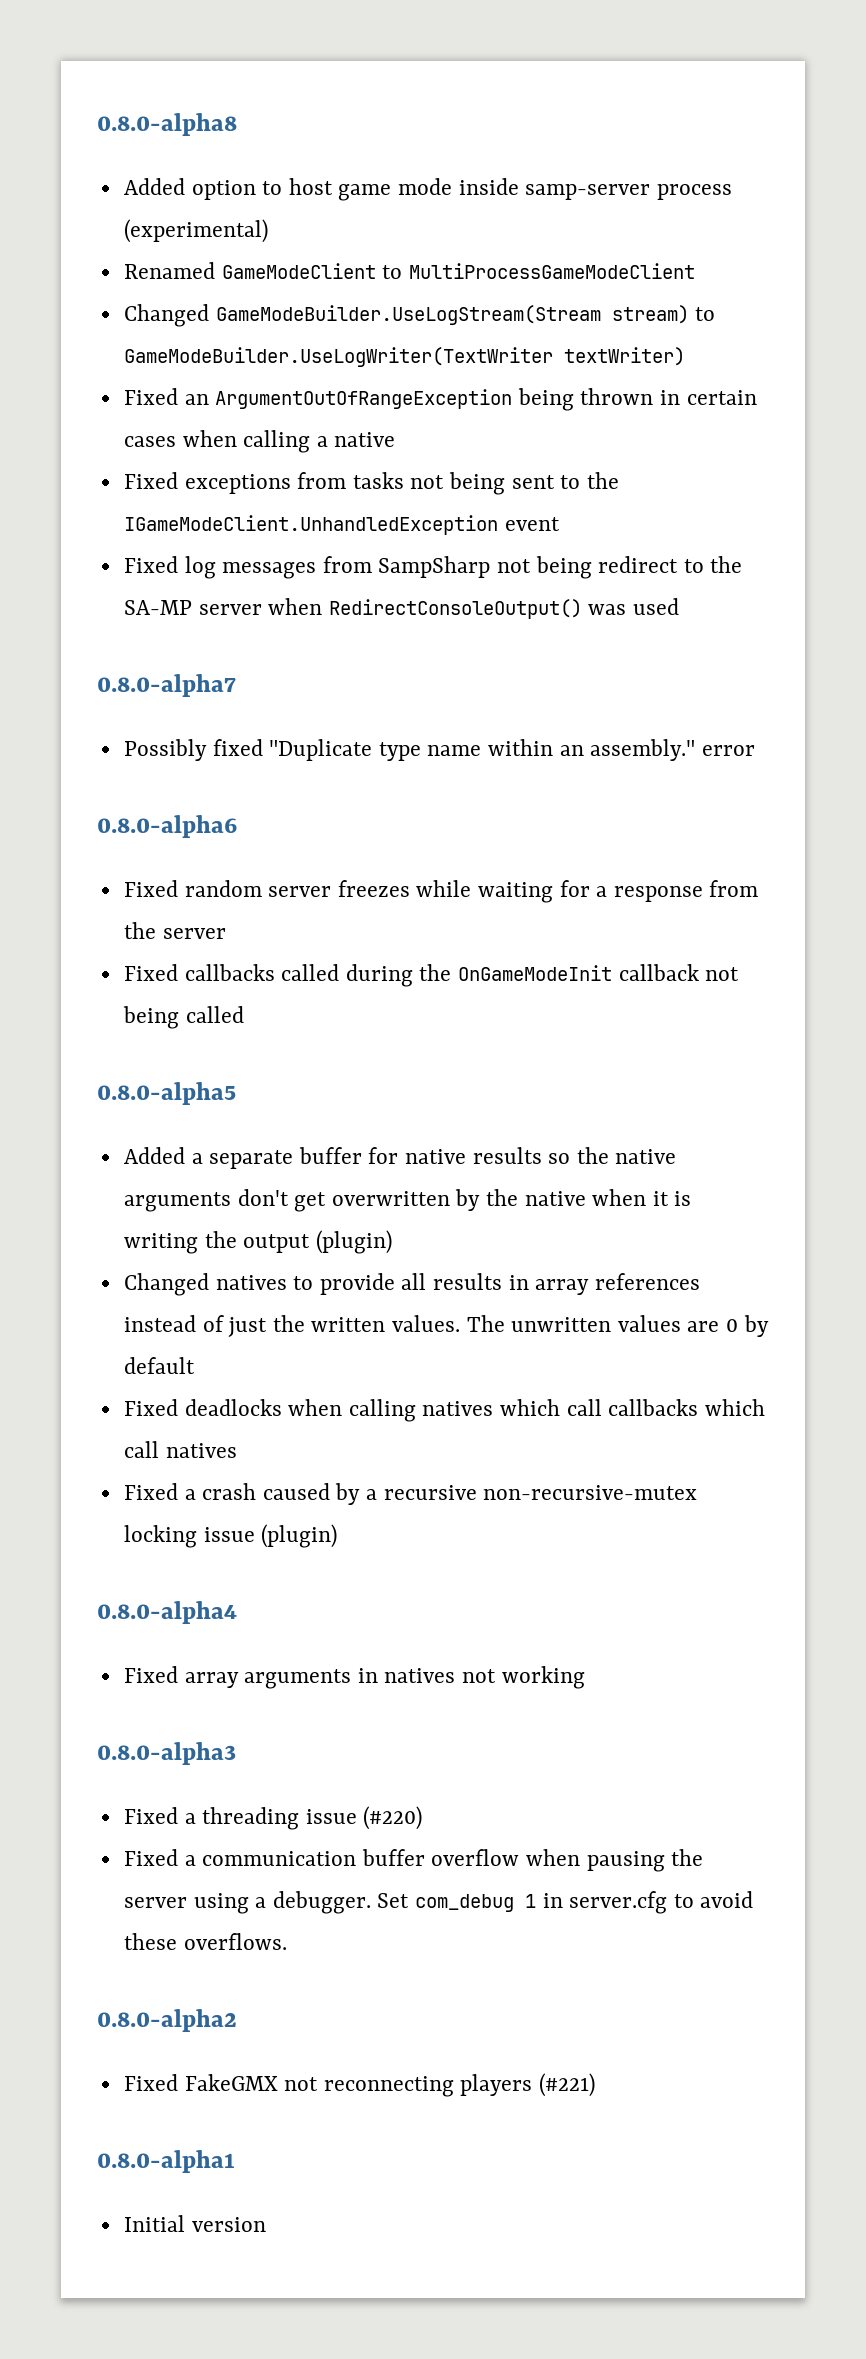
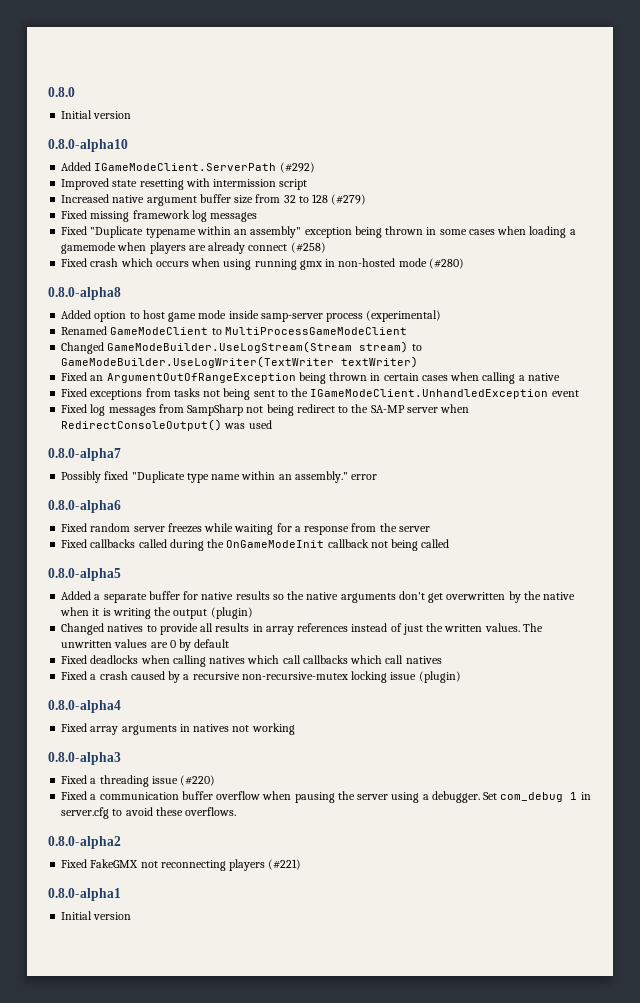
(97, 124) none -> [48,87,75,97] [61,110,132,119] [48,139,128,152] [61,162,315,173] [61,178,308,190] [61,194,367,206] [61,210,258,222] [61,226,576,238] [61,242,326,254] [61,258,464,270] 0.8.0 // Initial version // 0.8.0-alpha10 // Added IGameModeClient.ServerPath (#292) // Improved state resetting with intermission script // Increased native argument buffer size from 32 to 128 (#279) // Fixed missing framework log messages // Fixed "Duplicate typename within an assembly" exception being thrown in some cases when loading a gamemode when players are already connect (#258) // Fixed crash which occurs when using running gmx in non-hosted mode (#280) //

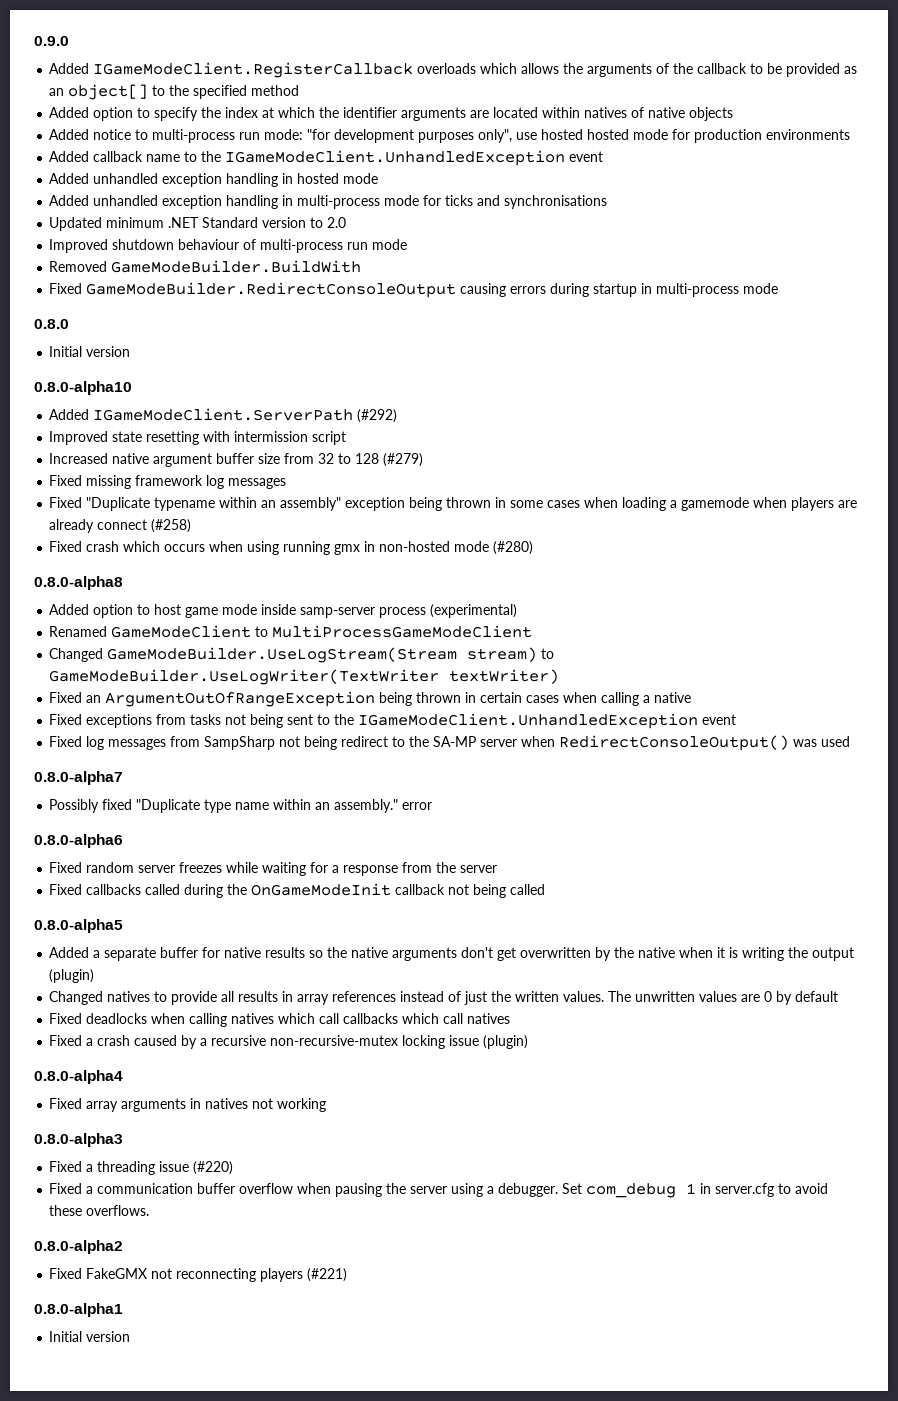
(48, 92) none -> [34,36,69,46] [49,62,858,78] [49,84,300,100] [49,107,734,121] [49,129,851,143] [49,150,604,166] [49,173,379,187] [49,195,608,209] [49,217,347,231] [49,239,408,253] [49,260,362,273] [49,282,779,298] 0.9.0 // Added IGameModeClient.RegisterCallback overloads which allows the arguments of the callback to be provided as an object[] to the specified method // Added option to specify the index at which the identifier arguments are located within natives of native objects // Added notice to multi-process run mode: "for development purposes only", use hosted hosted mode for production environments // Added callback name to the IGameModeClient.UnhandledException event // Added unhandled exception handling in hosted mode // Added unhandled exception handling in multi-process mode for ticks and synchronisations // Updated minimum .NET Standard version to 2.0 // Improved shutdown behaviour of multi-process run mode // Removed GameModeBuilder.BuildWith // Fixed GameModeBuilder.RedirectConsoleOutput causing errors during startup in multi-process mode //

